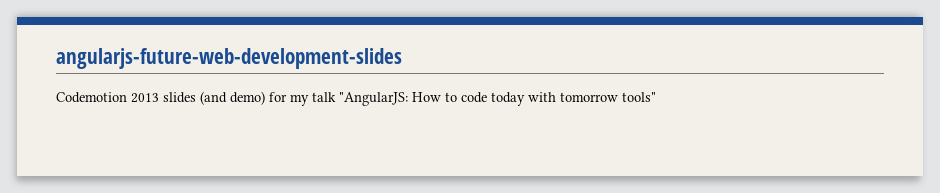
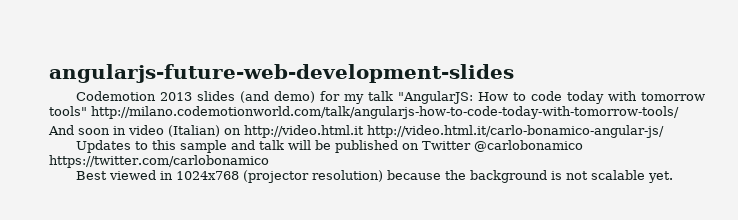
(656, 97) none -> [91,106,679,119] [48,125,664,138] [75,140,583,153] [49,155,269,168] [75,170,673,183] http://milano.codemotionworld.com/talk/angularjs-how-to-code-today-with-tomorrow-tools/ // And soon in video (Italian) on http://video.html.it http://video.html.it/carlo-bonamico-angular-js/ // Updates to this sample and talk will be published on Twitter @carlobonamico https://twitter.com/carlobonamico // Best viewed in 1024x768 (projector resolution) because the background is not scalable yet.

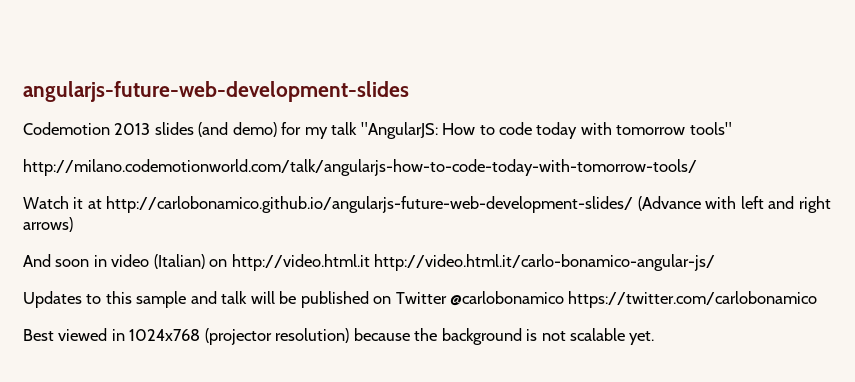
(87, 111) none -> (732, 128) //
(679, 112) none -> [23,196,831,213] [23,217,73,232] // Watch it at http://carlobonamico.github.io/angularjs-future-web-development-slides/ (Advance with left and right arrows)

